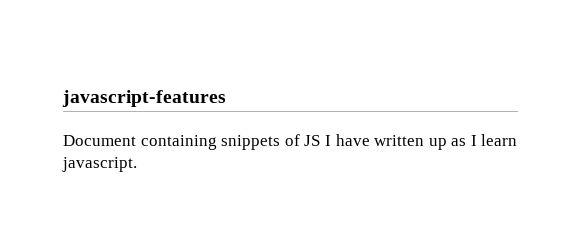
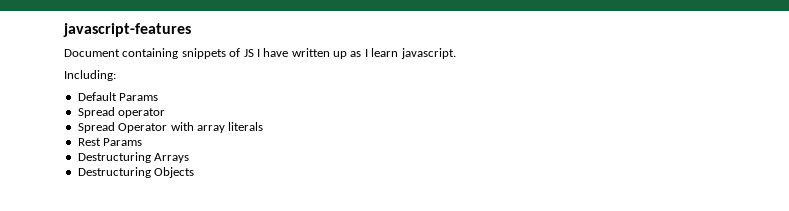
(137, 164) none -> [64,70,116,81] [77,92,159,101] [77,107,166,118] [77,122,264,133] [77,138,143,146] [77,152,190,163] [77,167,195,178] // Including: // Default Params // Spread operator // Spread Operator with array literals // Rest Params // Destructuring Arrays // Destructuring Objects

